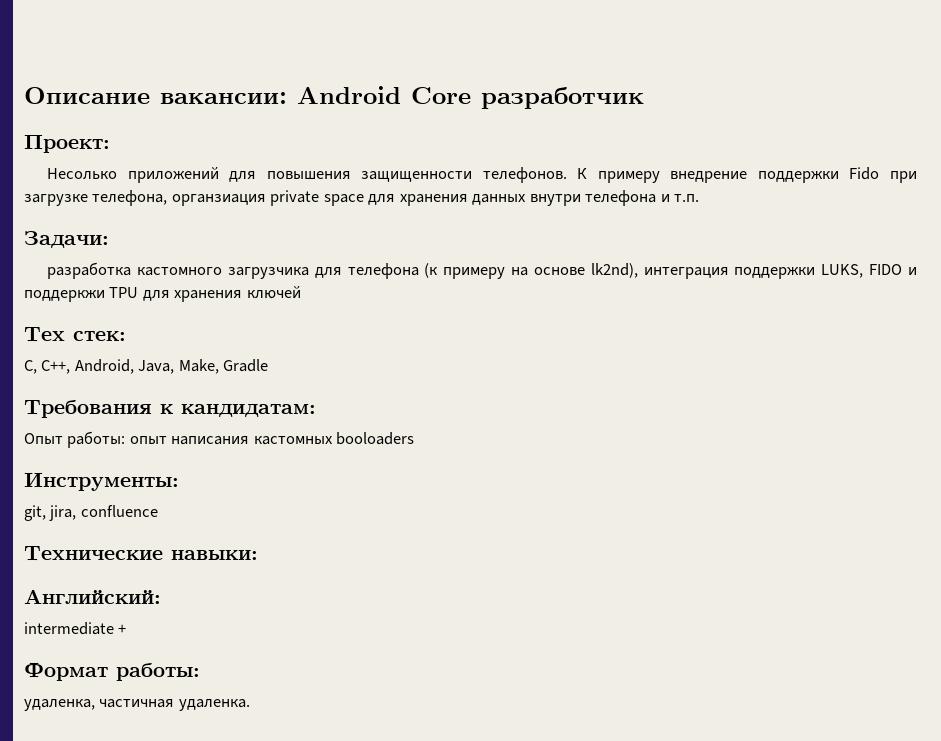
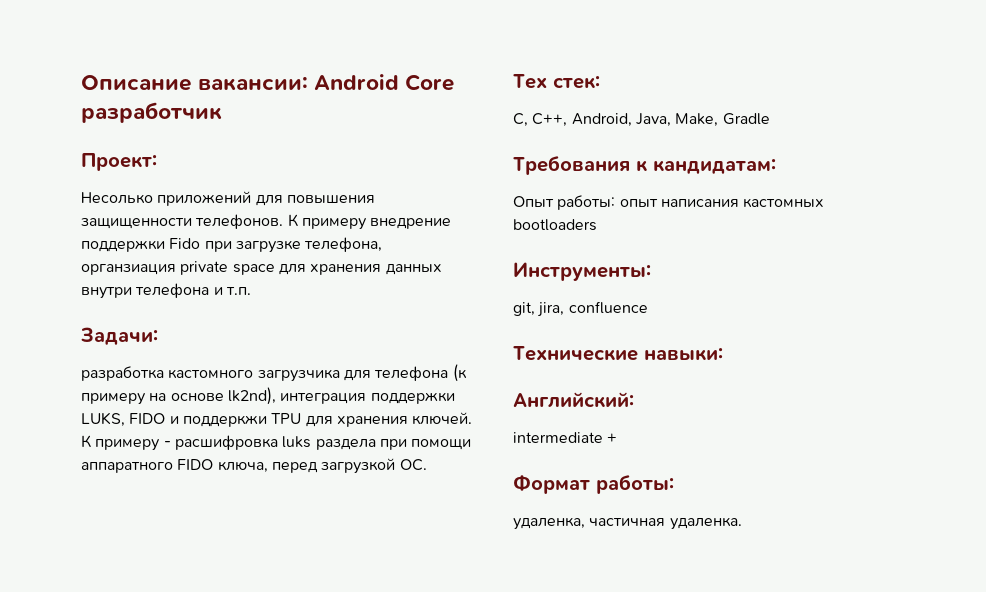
[246,286,301,299] ключей -> [412,412,473,425] [81,435,472,451] [81,458,427,474] ключей. К примеру - расшифровка luks раздела при помощи аппаратного FIDO ключа, перед загрузкой ОС.
[336,432,415,445] booloaders -> [513,219,597,231] bootloaders

